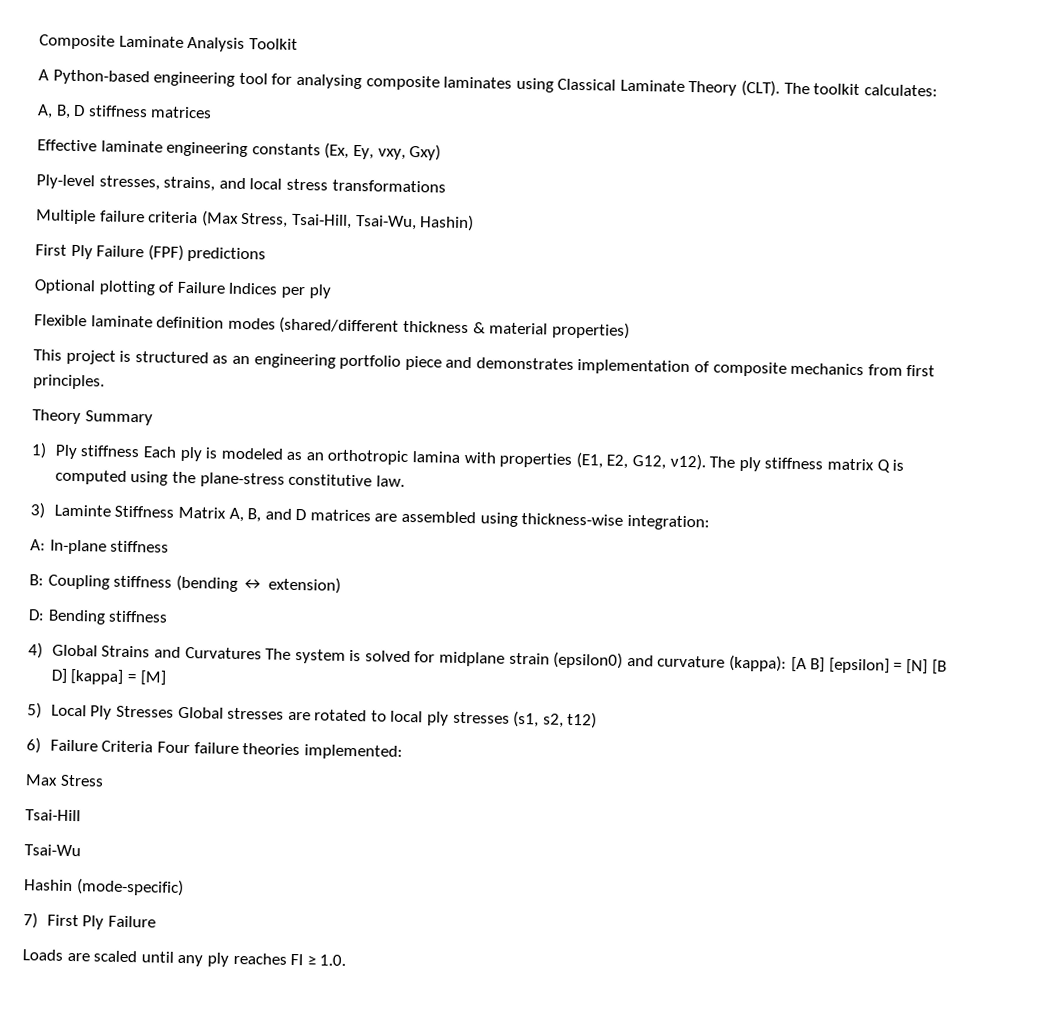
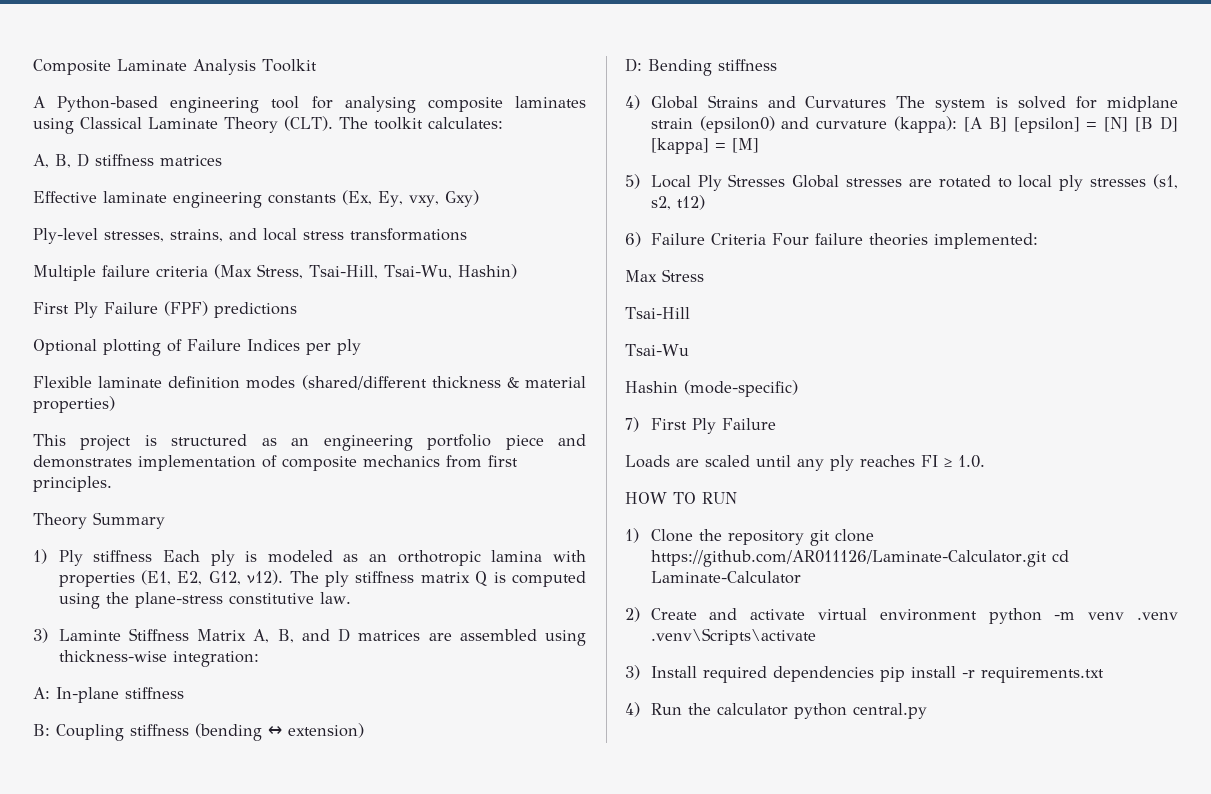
(347, 960) none -> [625,492,737,504] [625,528,874,546] [650,550,1069,567] [650,571,801,584] [625,607,1178,624] [650,628,816,645] [625,665,1104,683] [625,702,927,719] // HOW TO RUN // 1) Clone the repository git clone https://github.com/AR011126/Laminate-Calculator.git cd Laminate-Calculator // 2) Create and activate virtual environment python -m venv .venv .venv\Scripts\activate // 3) Install required dependencies pip install -r requirements.txt // 4) Run the calculator python central.py

